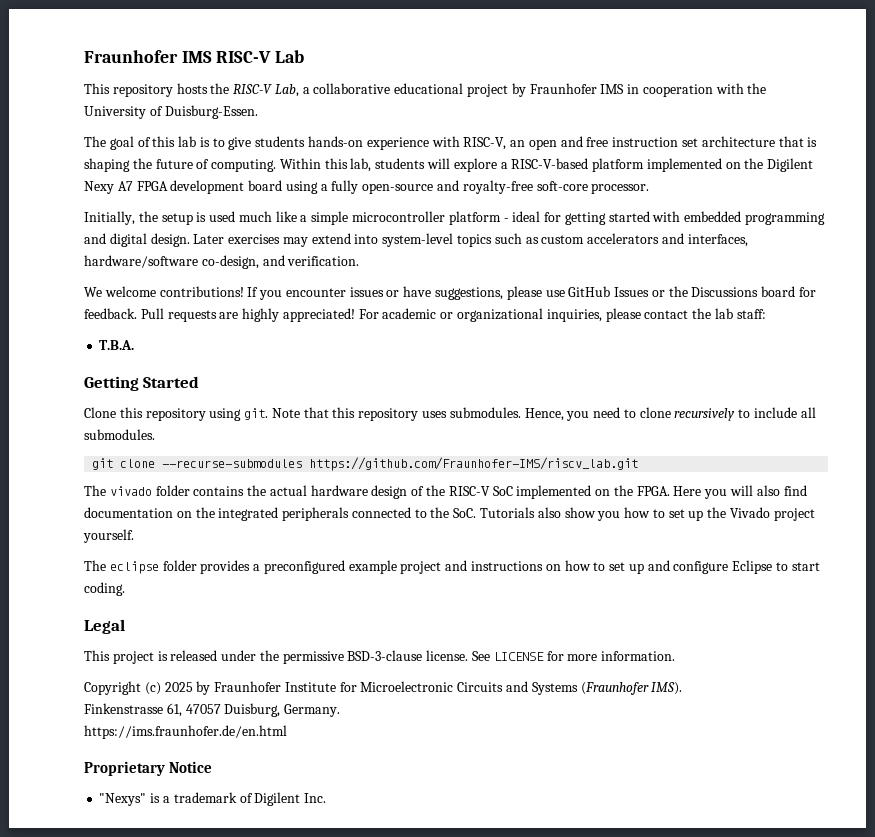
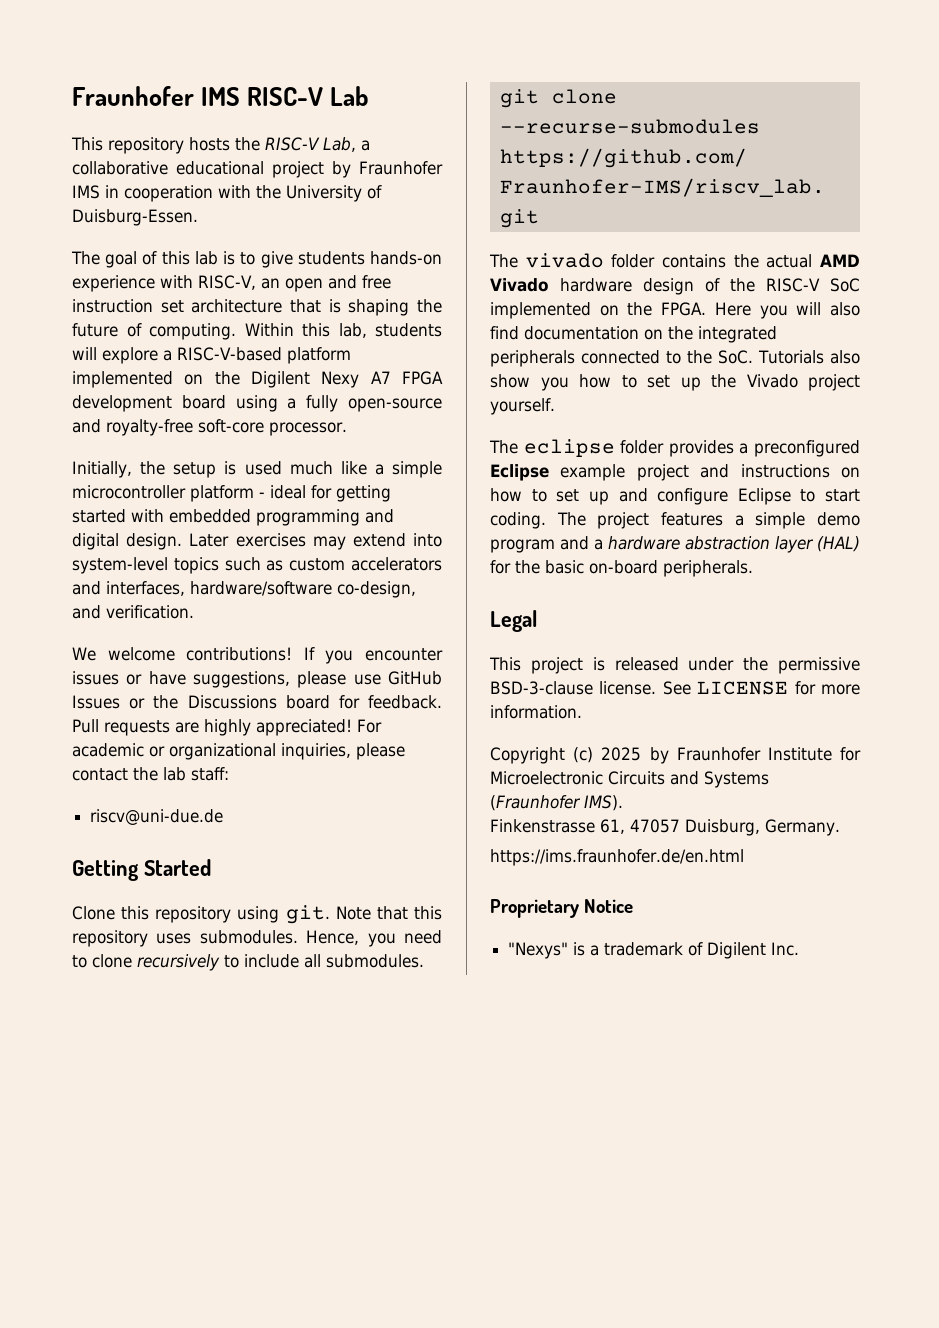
[99,340,135,350] T.B.A. -> [90,809,224,825] riscv@uni-due.de
(307, 490) none -> [820,254,860,267] [490,278,549,292] AMD Vivado
(345, 567) none -> [490,464,549,481] Eclipse
(125, 589) none -> [556,512,860,529] [490,536,860,553] [490,560,753,577] The project features a simple demo program and a hardware abstraction layer (HAL) for the basic on-board peripherals.

